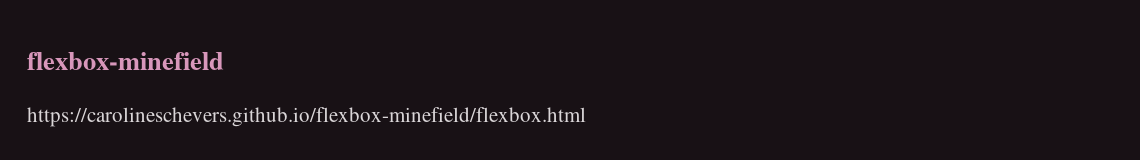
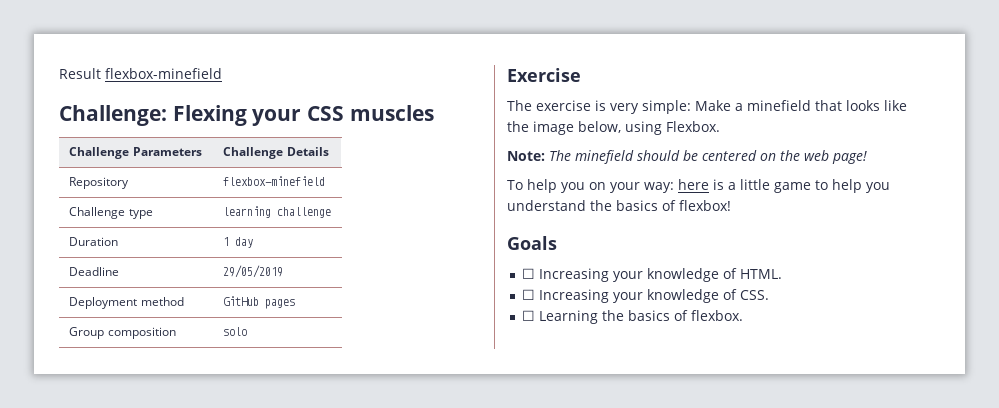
[27,52,224,70] [27,107,586,127] flexbox-minefield // https://carolineschevers.github.io/flexbox-minefield/flexbox.html -> [59,68,222,79] [59,105,434,126] [69,147,202,159] [223,147,329,159] [69,177,130,189] [223,176,326,186] [69,207,153,219] [223,206,332,218] [69,237,119,246] [223,237,254,248] [69,267,120,276] [223,265,284,278] [69,297,184,309] [223,296,296,309] [69,327,176,339] [223,327,248,336] [507,68,581,82] [507,100,907,114] [507,121,720,135] [507,150,867,164] [507,179,890,193] [507,200,731,211] [507,236,557,250] [521,268,782,282] [521,289,769,303] [521,310,743,324] Result flexbox-minefield // Challenge: Flexing your CSS muscles // Challenge Parameters | Challenge Details // Repository | flexbox-minefield // Challenge type | learning challenge // Duration | 1 day // Deadline | 29/05/2019 // Deployment method | GitHub pages // Group composition | solo // Exercise // The exercise is very simple: Make a minefield that looks like the image below, using Flexbox. // Note: The minefield should be centered on the web page! // To help you on your way: here is a little game to help you understand the basics of flexbox! // Goals // ☐ Increasing your knowledge of HTML. // ☐ Increasing your knowledge of CSS. // ☐ Learning the basics of flexbox.

